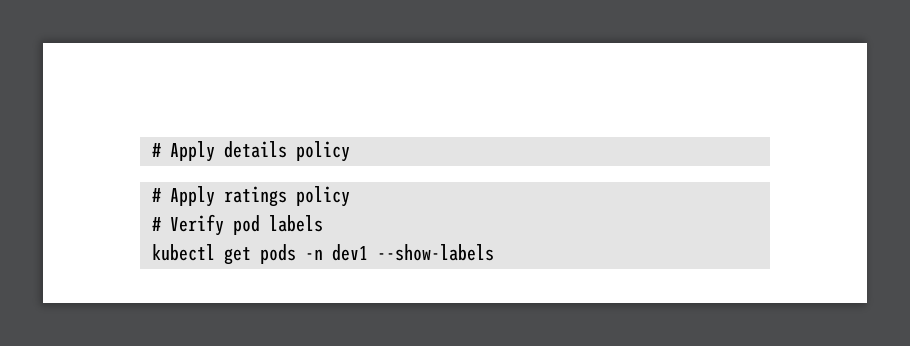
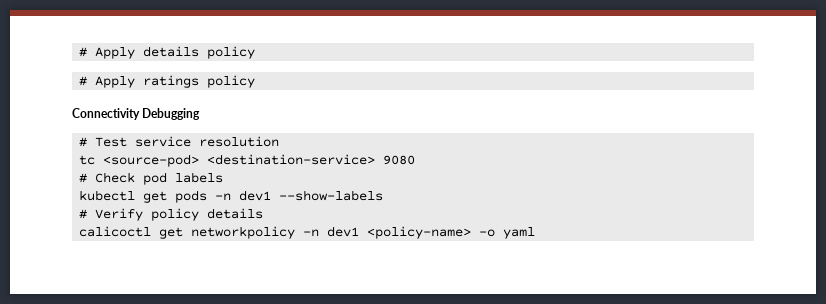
[151,214,224,236] // # Verify -> [72,108,201,120] [78,136,279,147] [78,154,415,167] [78,172,135,183] // Connectivity Debugging // # Test service resolution // tc <source-pod> <destination-service> 9080 // # Check
(494, 252) none -> [78,208,263,221] [78,226,535,239] // # Verify policy details // calicoctl get networkpolicy -n dev1 <policy-name> -o yaml

